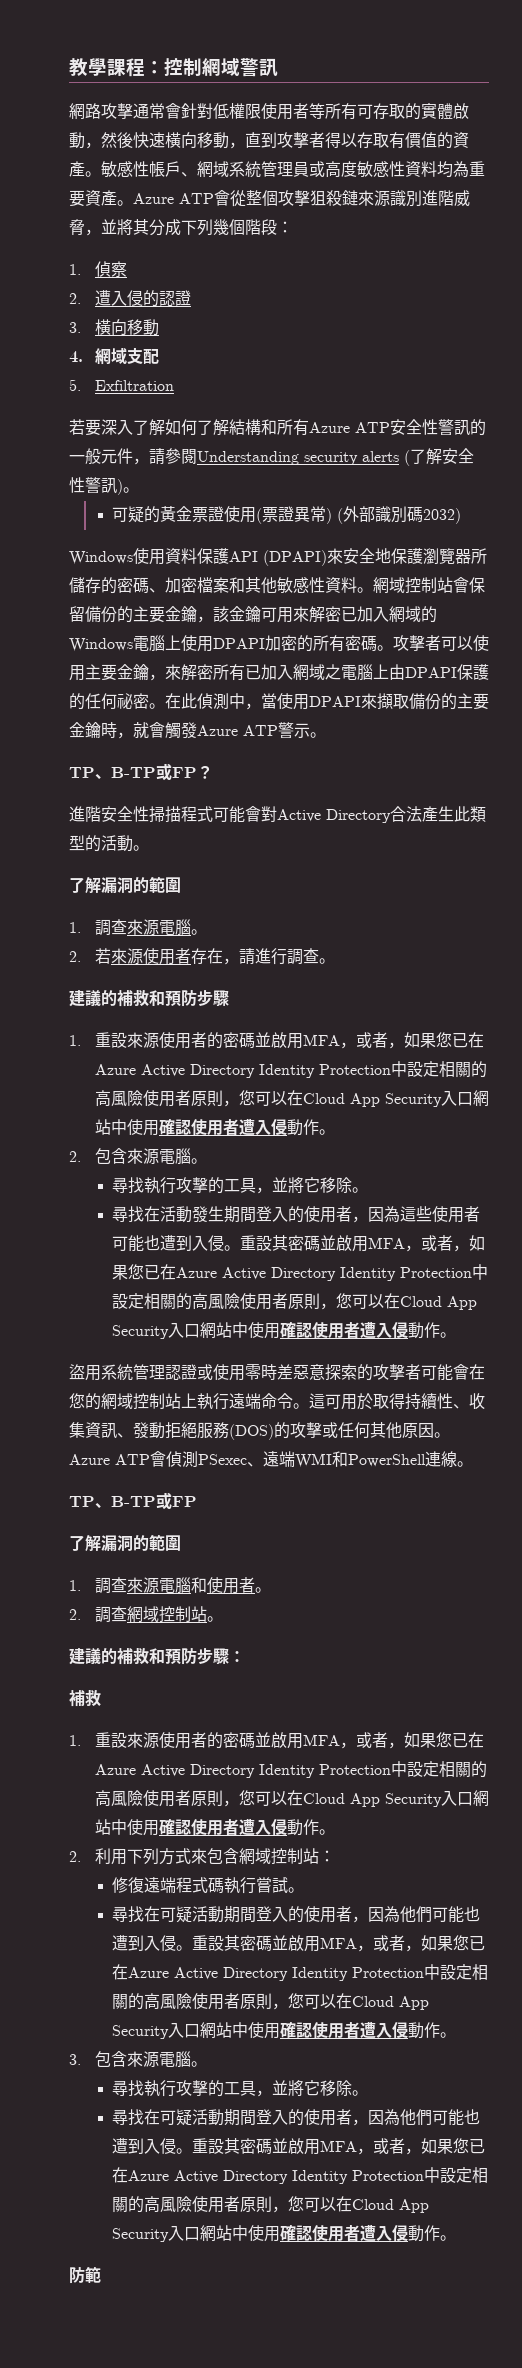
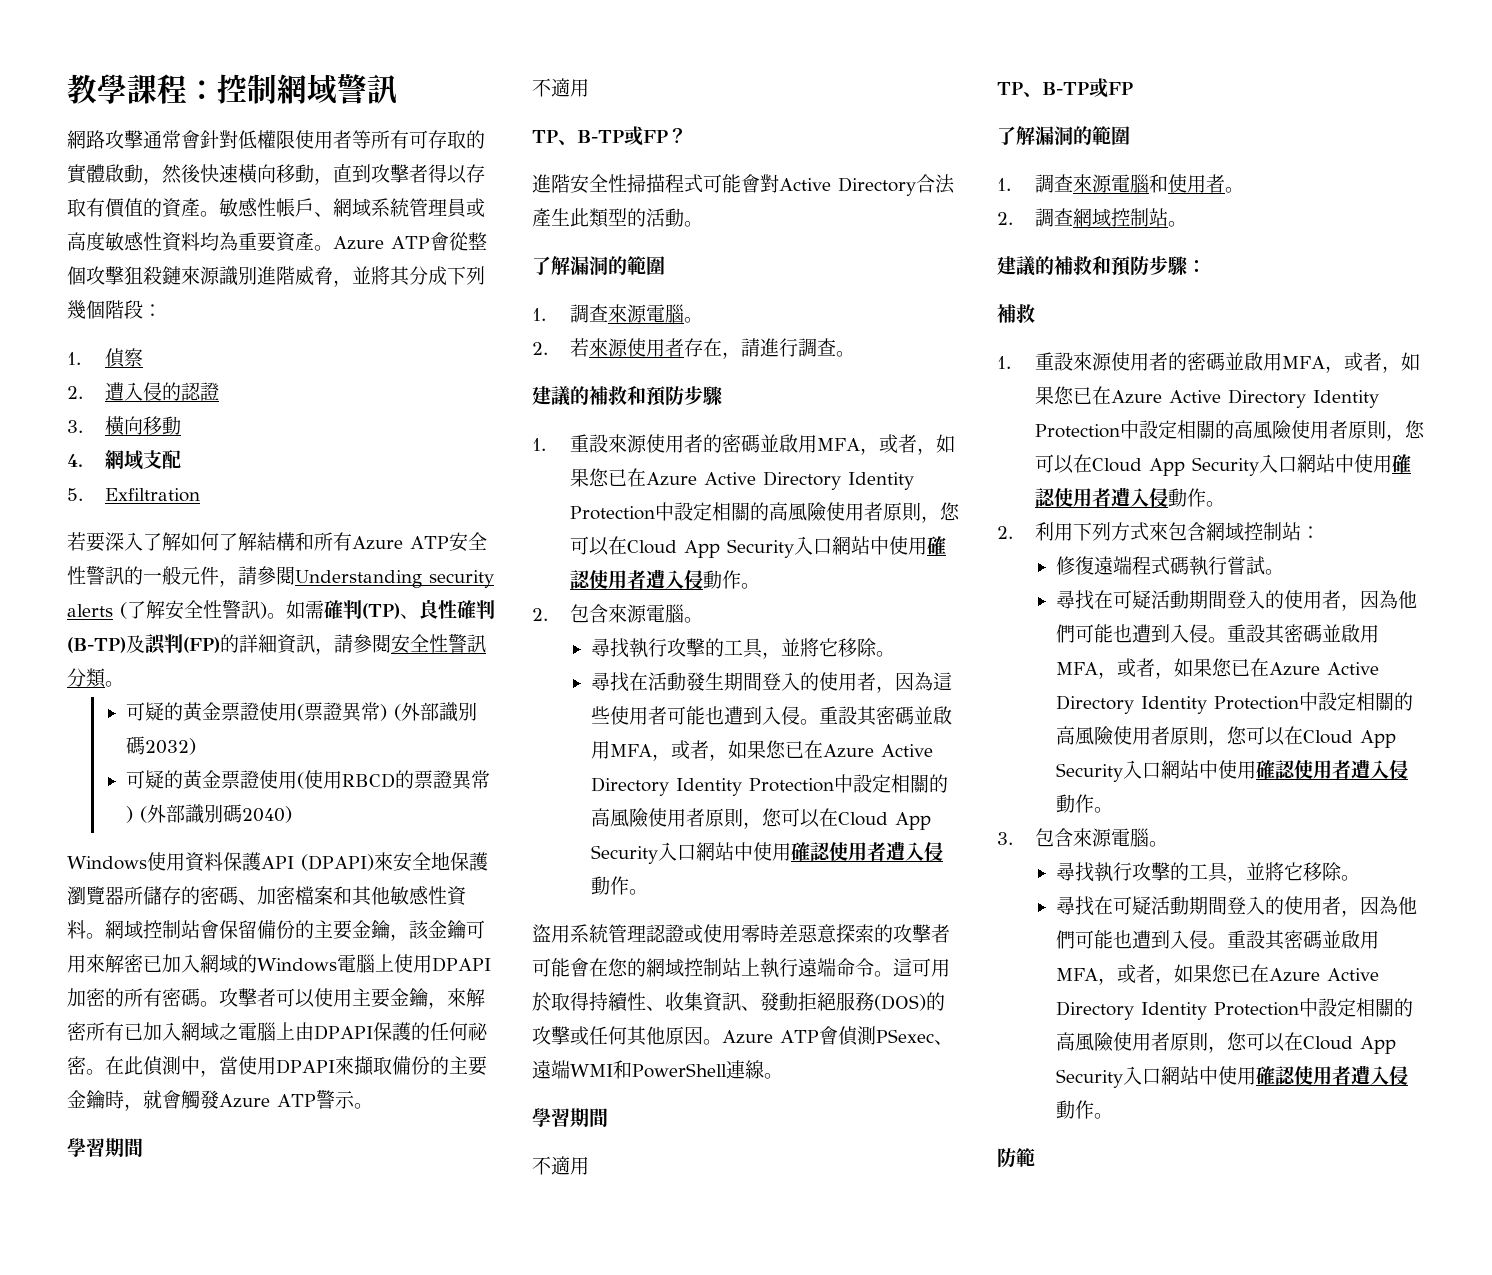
(139, 490) none -> [286,599,495,620] [67,633,486,655] [67,668,124,688] 如需確判(TP)、良性確判(B-TP)及誤判(FP)的詳細資訊，請參閱安全性警訊分類。
(462, 516) none -> [125,770,490,790] [125,804,292,824] // 可疑的黃金票證使用(使用RBCD的票證異常) (外部識別碼2040)
(326, 735) none -> [66,1138,143,1157] [532,78,589,97] // 學習期間 // 不適用
(473, 1464) none -> [531,1108,608,1127] [532,1156,589,1175] // 學習期間 // 不適用

